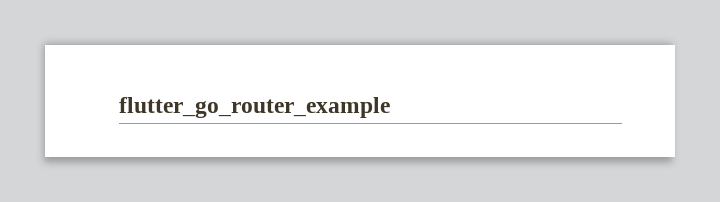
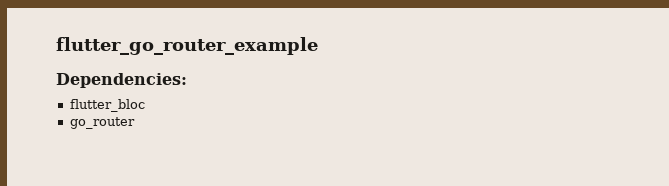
(390, 107) none -> [56,73,187,88] [69,99,145,112] [69,117,135,129] // Dependencies: // flutter_bloc // go_router

